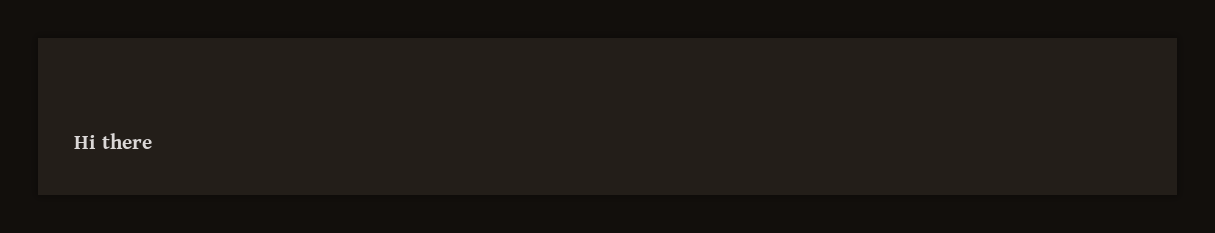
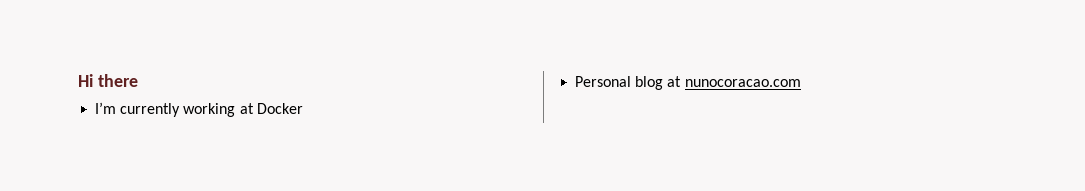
(152, 141) none -> [95,102,303,117] [575,76,801,90] // I’m currently working at Docker // Personal blog at nunocoracao.com

